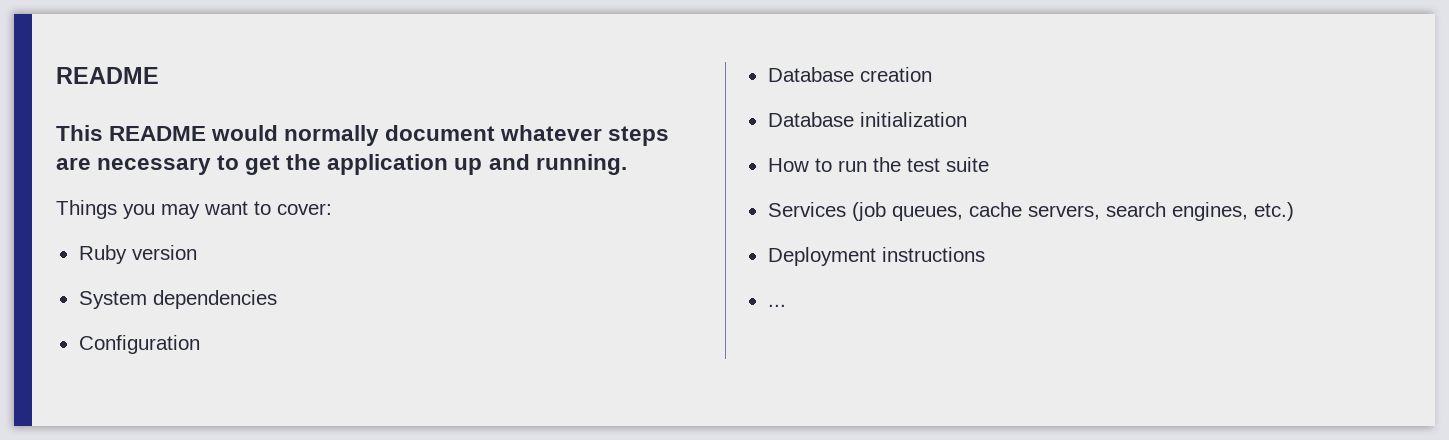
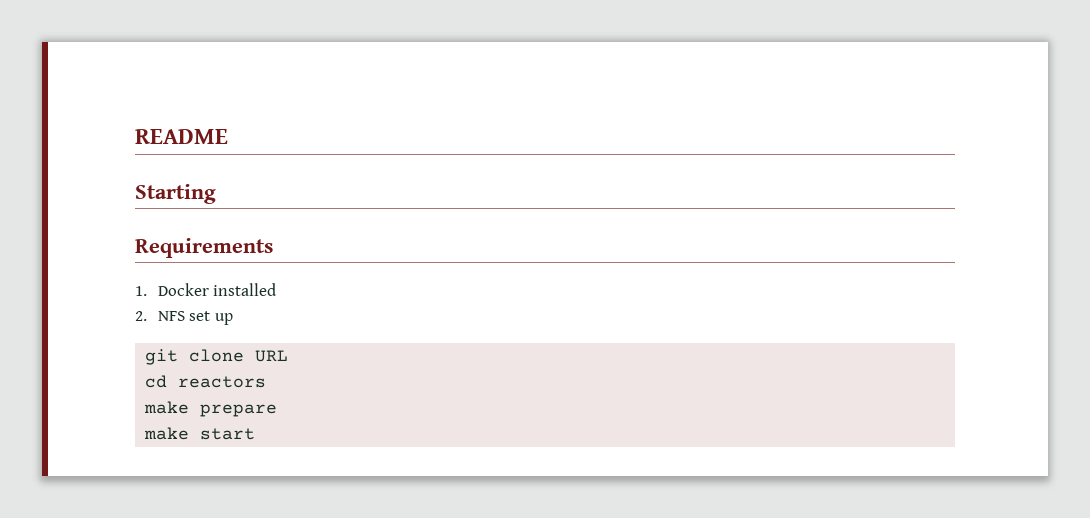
[56,125,670,146] [56,154,627,175] [56,200,332,219] [78,245,197,264] [78,290,277,309] [78,335,200,354] [767,67,932,82] [767,112,967,127] [767,157,989,172] [767,202,1294,221] [767,247,985,266] [767,304,786,307] This README would normally document whatever steps are necessary to get the application up and running. // Things you may want to cover: // Ruby version // System dependencies // Configuration // Database creation // Database initialization // How to run the test suite // Services (job queues, cache servers, search engines, etc.) // Deployment instructions // ... -> [135,184,216,204] [135,238,273,258] [135,283,277,296] [135,311,234,325] [145,349,289,365] [145,375,267,388] [144,401,278,417] [144,427,256,440] Starting // Requirements // 1. Docker installed // 2. NFS set up // git clone URL // cd reactors // make prepare // make start

